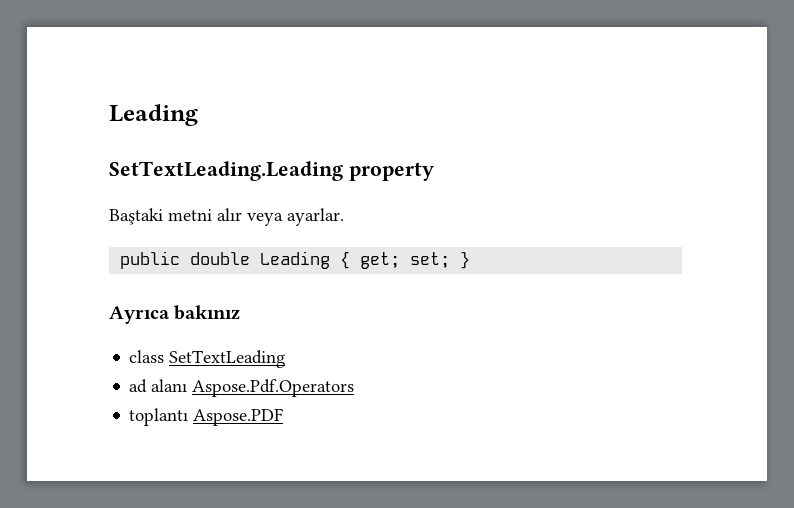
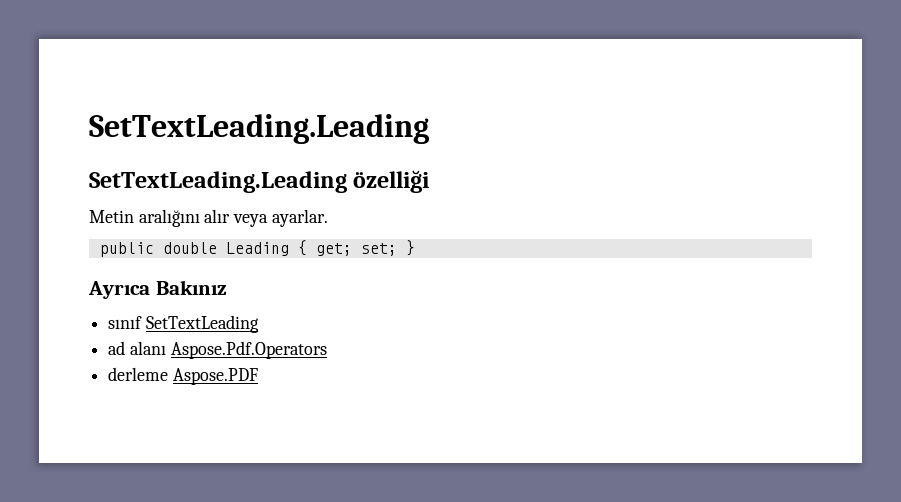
[109,104,198,126] [109,161,434,181] [109,208,212,225] Leading // SetTextLeading.Leading property // Baştaki metni -> [89,114,429,144] [89,170,431,193] [89,209,200,227] SetTextLeading.Leading // SetTextLeading.Leading özelliği // Metin aralığını
[174,305,241,320] [129,350,165,363] bakınız // class -> [155,280,227,295] [108,316,143,329] Bakınız // sınıf
[129,408,189,426] toplantı -> [108,367,169,381] derleme

